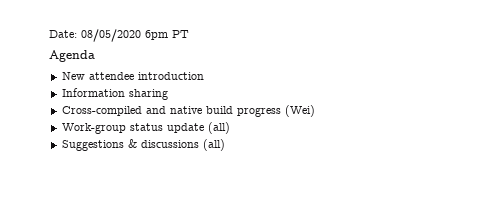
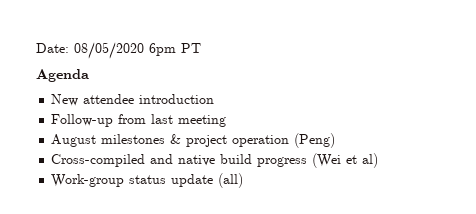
[61,88,168,100] Information sharing -> [51,114,227,127] [51,133,336,148] Follow-up from last meeting // August milestones & project operation (Peng)
[284,105,315,117] (Wei) -> [312,153,379,168] (Wei et al)
[61,139,225,151] // Suggestions & discussions (all) -> (244, 180) none

